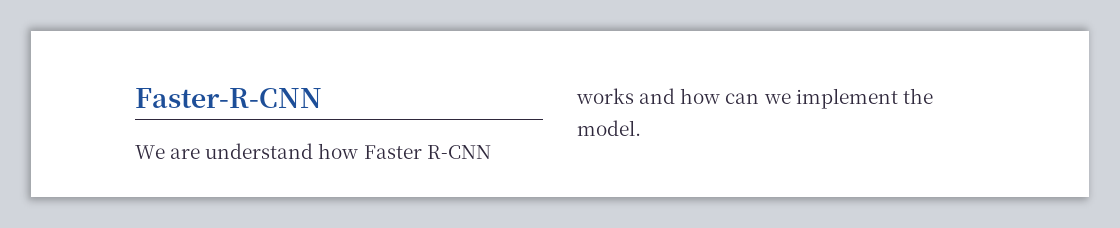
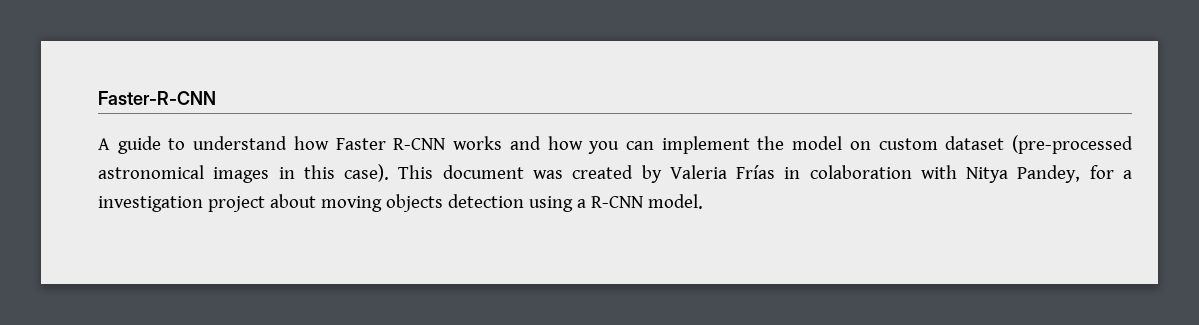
[135,145,201,159] We are -> [98,136,186,154] A guide to
[725,88,933,109] can we implement the -> [588,135,1133,154] [98,164,1133,183] [98,194,643,212] you can implement the model on custom dataset (pre-processed astronomical images in this case). This document was created by Valeria Frías in colaboration with Nitya Pandey, for a investigation project about moving objects detection using a R-CNN

